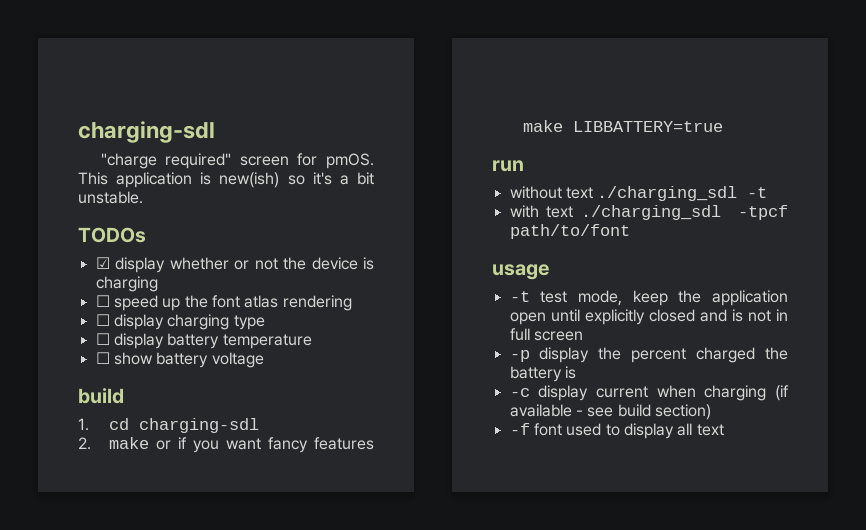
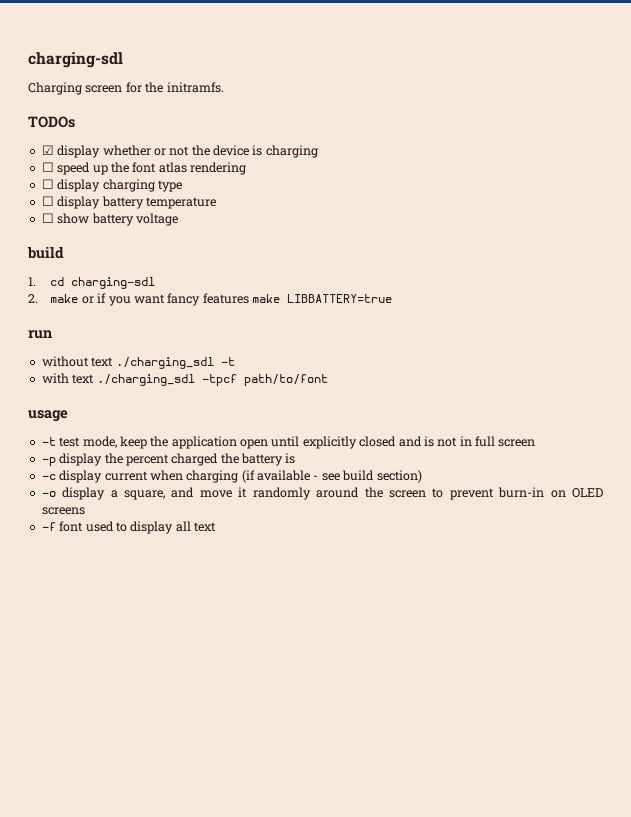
[78,121,215,143] [100,153,374,169] [78,172,374,188] [78,191,143,204] charging-sdl // "charge required" screen for pmOS. This application is new(ish) so it's a bit unstable. -> [28,52,123,68] [28,82,224,95] charging-sdl // Charging screen for the initramfs.
(711, 412) none -> [41,487,603,500] [41,507,85,515] // -o display a square, and move it randomly around the screen to prevent burn-in on OLED screens

